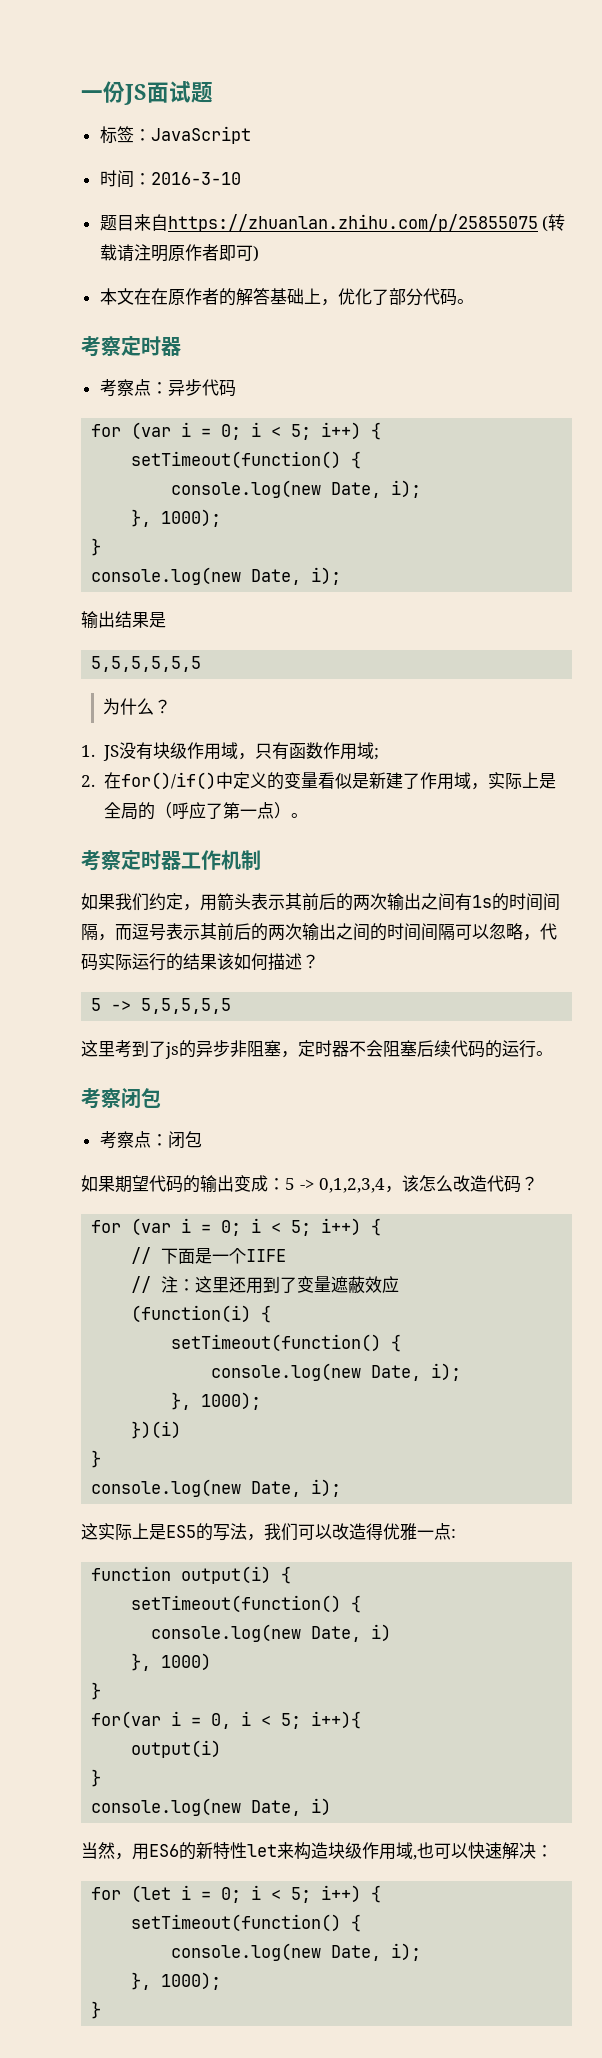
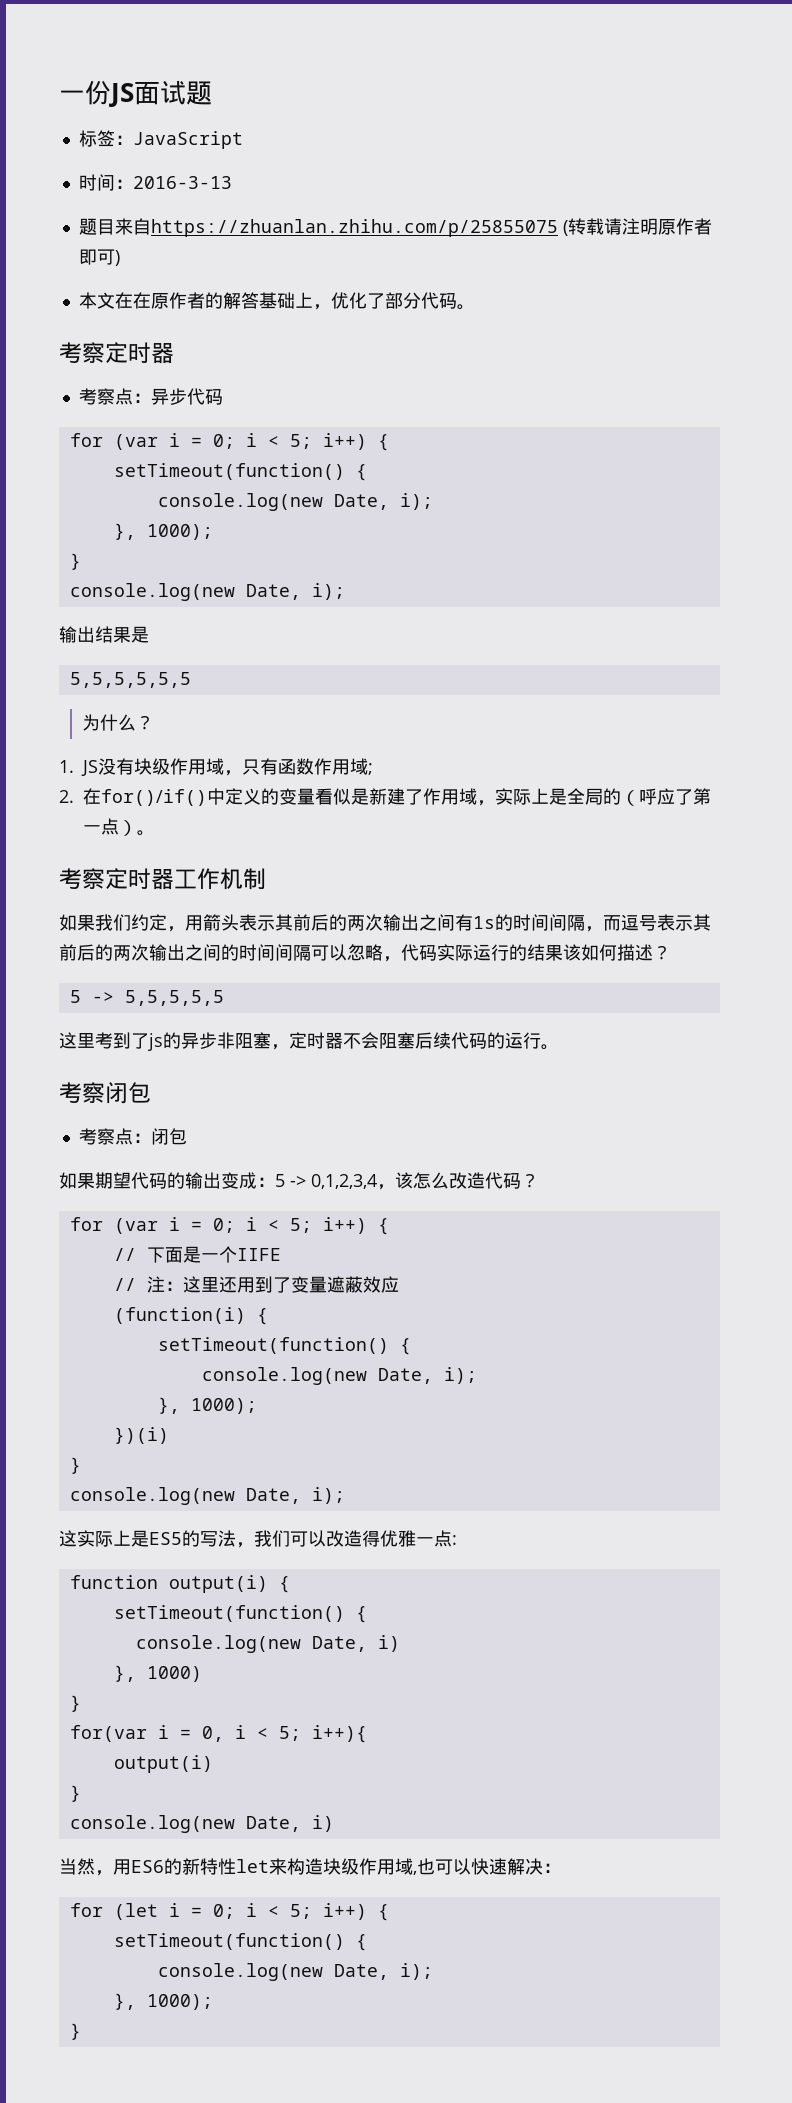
[150,172,241,185] 2016-3-10 -> [132,176,232,189] 2016-3-13

